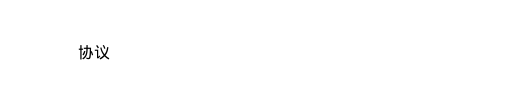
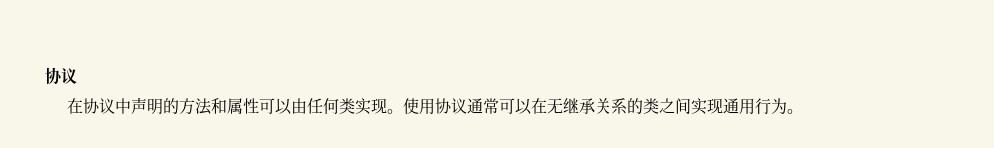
[78,45,110,60] 协议 -> [45,67,77,84] [66,97,803,115] 协议 // 在协议中声明的方法和属性可以由任何类实现。使用协议通常可以在无继承关系的类之间实现通用行为。

